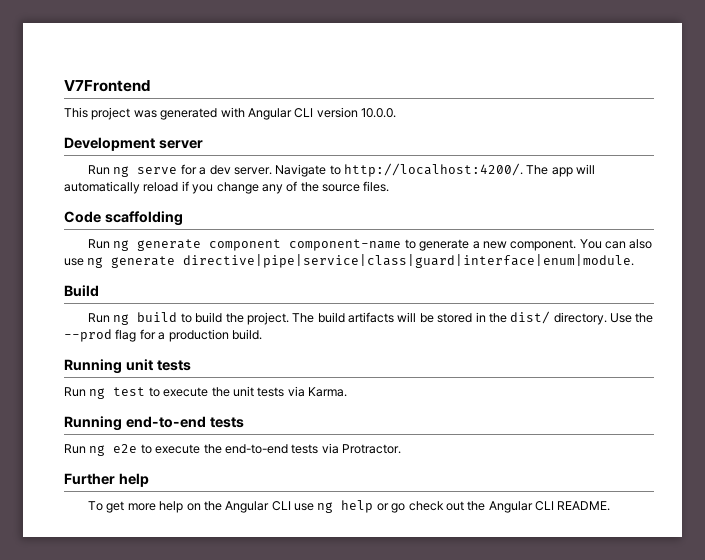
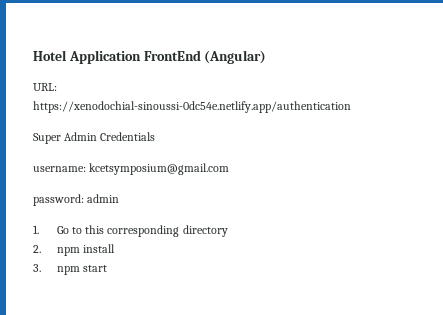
[64,80,150,92] [64,107,396,120] [64,137,203,151] [88,163,596,177] [64,181,390,194] [64,211,183,226] [88,239,653,251] [64,254,635,268] [64,285,99,297] [88,311,654,325] [64,329,262,342] [64,359,191,374] [64,386,347,399] [64,416,244,431] [64,443,401,456] [64,473,149,487] [88,500,611,513] V7Frontend // This project was generated with Angular CLI version 10.0.0. // Development server // Run ng serve for a dev server. Navigate to http://localhost:4200/. The app will automatically reload if you change any of the source files. // Code scaffolding // Run ng generate component component-name to generate a new component. You can also use ng generate directive|pipe|service|class|guard|interface|enum|module. // Build // Run ng build to build the project. The build artifacts will be stored in the dist/ directory. Use the --prod flag for a production build. // Running unit tests // Run ng test to execute the unit tests via Karma. // Running end-to-end tests // Run ng e2e to execute the end-to-end tests via Protractor. // Further help // To get more help on the Angular CLI use ng help or go check out the Angular CLI README. -> [33,50,267,64] [33,83,57,91] [33,101,351,113] [33,132,156,144] [33,163,230,175] [33,194,120,206] [33,225,228,237] [33,244,115,256] [33,264,107,275] Hotel Application FrontEnd (Angular) // URL: https://xenodochial-sinoussi-0dc54e.netlify.app/authentication // Super Admin Credentials // username: kcetsymposium@gmail.com // password: admin // 1. Go to this corresponding directory // 2. npm install // 3. npm start

